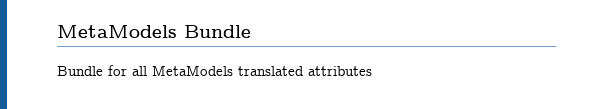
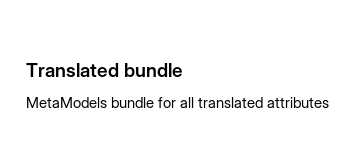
[57,25,251,38] [57,66,103,76] MetaModels Bundle // Bundle -> [26,63,184,77] [26,97,155,108] Translated bundle // MetaModels bundle
[152,65,233,76] MetaModels -> (195, 102) none

